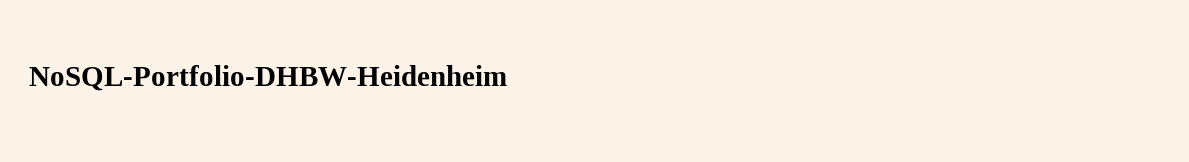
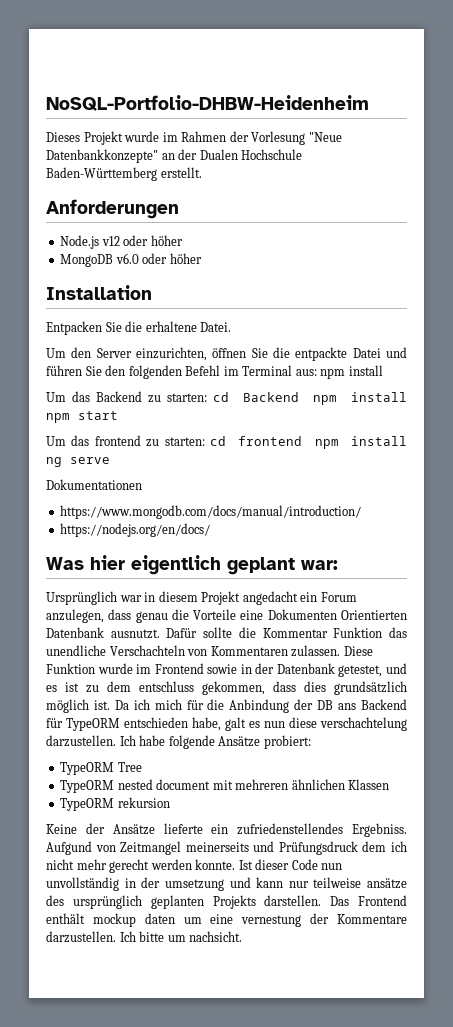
(507, 78) none -> [46,131,342,145] [46,149,303,163] [46,167,202,181] [46,199,179,219] [60,235,183,249] [60,253,202,267] [46,285,152,300] [46,321,232,335] [46,347,407,361] [46,365,383,379] [46,391,407,405] [46,411,118,423] [46,435,407,449] [46,457,110,467] [46,479,142,490] [60,505,362,519] [60,523,211,537] [46,555,338,575] [46,591,357,605] [46,609,407,623] [46,627,408,639] [46,645,373,657] [46,663,408,677] [46,681,407,695] [46,699,408,713] [46,717,407,731] [46,735,311,749] [60,762,142,775] [60,779,390,793] [60,797,170,811] [46,823,407,837] [46,841,407,855] [46,859,343,873] [46,877,407,891] [46,895,407,909] [46,913,407,927] [46,931,243,943] // Dieses Projekt wurde im Rahmen der Vorlesung "Neue Datenbankkonzepte" an der Dualen Hochschule Baden-Württemberg erstellt. // Anforderungen // Node.js v12 oder höher // MongoDB v6.0 oder höher // Installation // Entpacken Sie die erhaltene Datei. // Um den Server einzurichten, öffnen Sie die entpackte Datei und führen Sie den folgenden Befehl im Terminal aus: npm install // Um das Backend zu starten: cd Backend npm install npm start // Um das frontend zu starten: cd frontend npm install ng serve // Dokumentationen // https://www.mongodb.com/docs/manual/introduction/ // https://nodejs.org/en/docs/ // Was hier eigentlich geplant war: // Ursprünglich war in diesem Projekt angedacht ein Forum anzulegen, dass genau die Vorteile eine Dokumenten Orientierten Datenbank ausnutzt. Dafür sollte die Kommentar Funktion das unendliche Verschachteln von Kommentaren zulassen. Diese Funktion wurde im Frontend sowie in der Datenbank getestet, und es ist zu dem entschluss gekommen, dass dies grundsätzlich möglich ist. Da ich mich für die Anbindung der DB ans Backend für TypeORM entschieden habe, galt es nun diese verschachtelung darzustellen. Ich habe folgende Ansätze probiert: // TypeORM Tree // TypeORM nested document mit mehreren ähnlichen Klassen // TypeORM rekursion // Keine der Ansätze lieferte ein zufriedenstellendes Ergebniss. Aufgund von Zeitmangel meinerseits und Prüfungsdruck dem ich nicht mehr gerecht werden konnte. Ist dieser Code nun unvollständig in der umsetzung und kann nur teilweise ansätze des ursprünglich geplanten Projekts darstellen. Das Frontend enthält mockup daten um eine vernestung der Kommentare darzustellen. Ich bitte um nachsicht.

